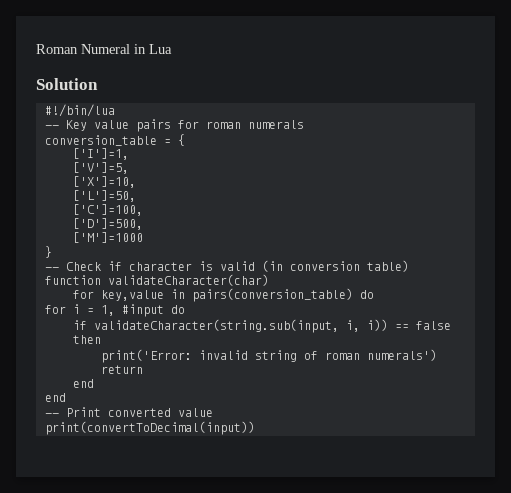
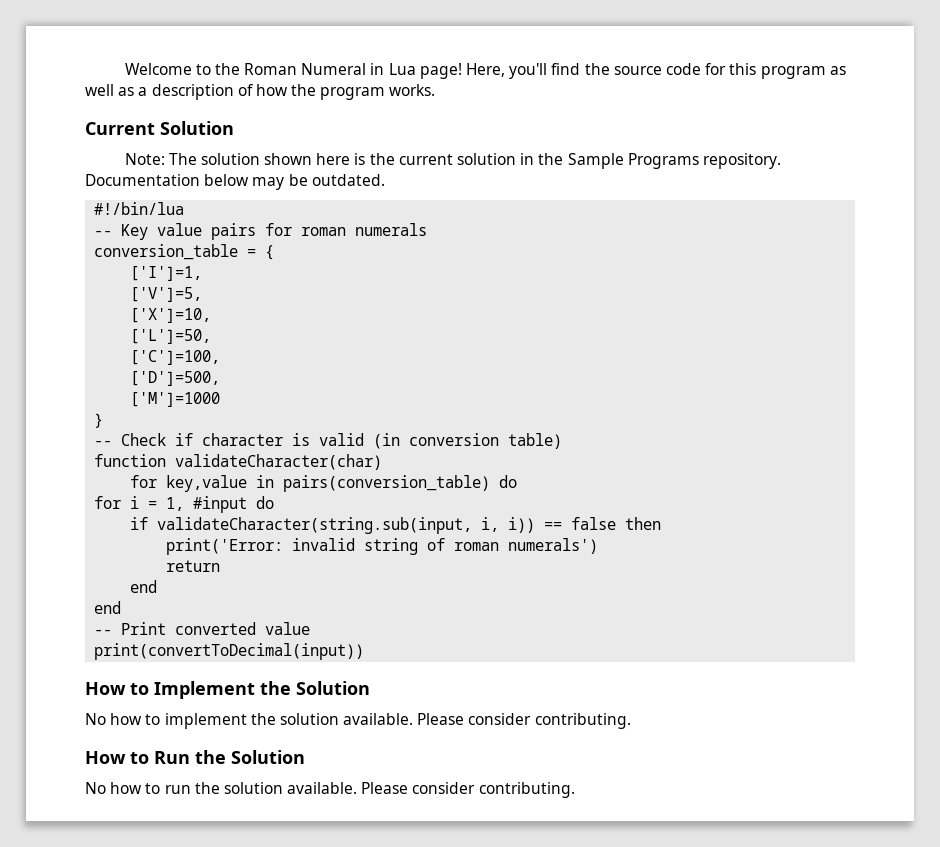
(36, 49) none -> [124,63,240,75] Welcome to the
[36,78,98,90] // Solution -> [419,63,846,79] [85,84,436,100] [85,121,234,135] [124,153,781,169] [85,174,385,190] page! Here, you'll find the source code for this program as well as a description of how the program works. // Current Solution // Note: The solution shown here is the current solution in the Sample Programs repository. Documentation below may be outdated.
(255, 428) none -> [85,681,370,699] [85,713,631,729] [85,750,305,764] [85,782,575,798] // How to Implement the Solution // No how to implement the solution available. Please consider contributing. // How to Run the Solution // No how to run the solution available. Please consider contributing.

